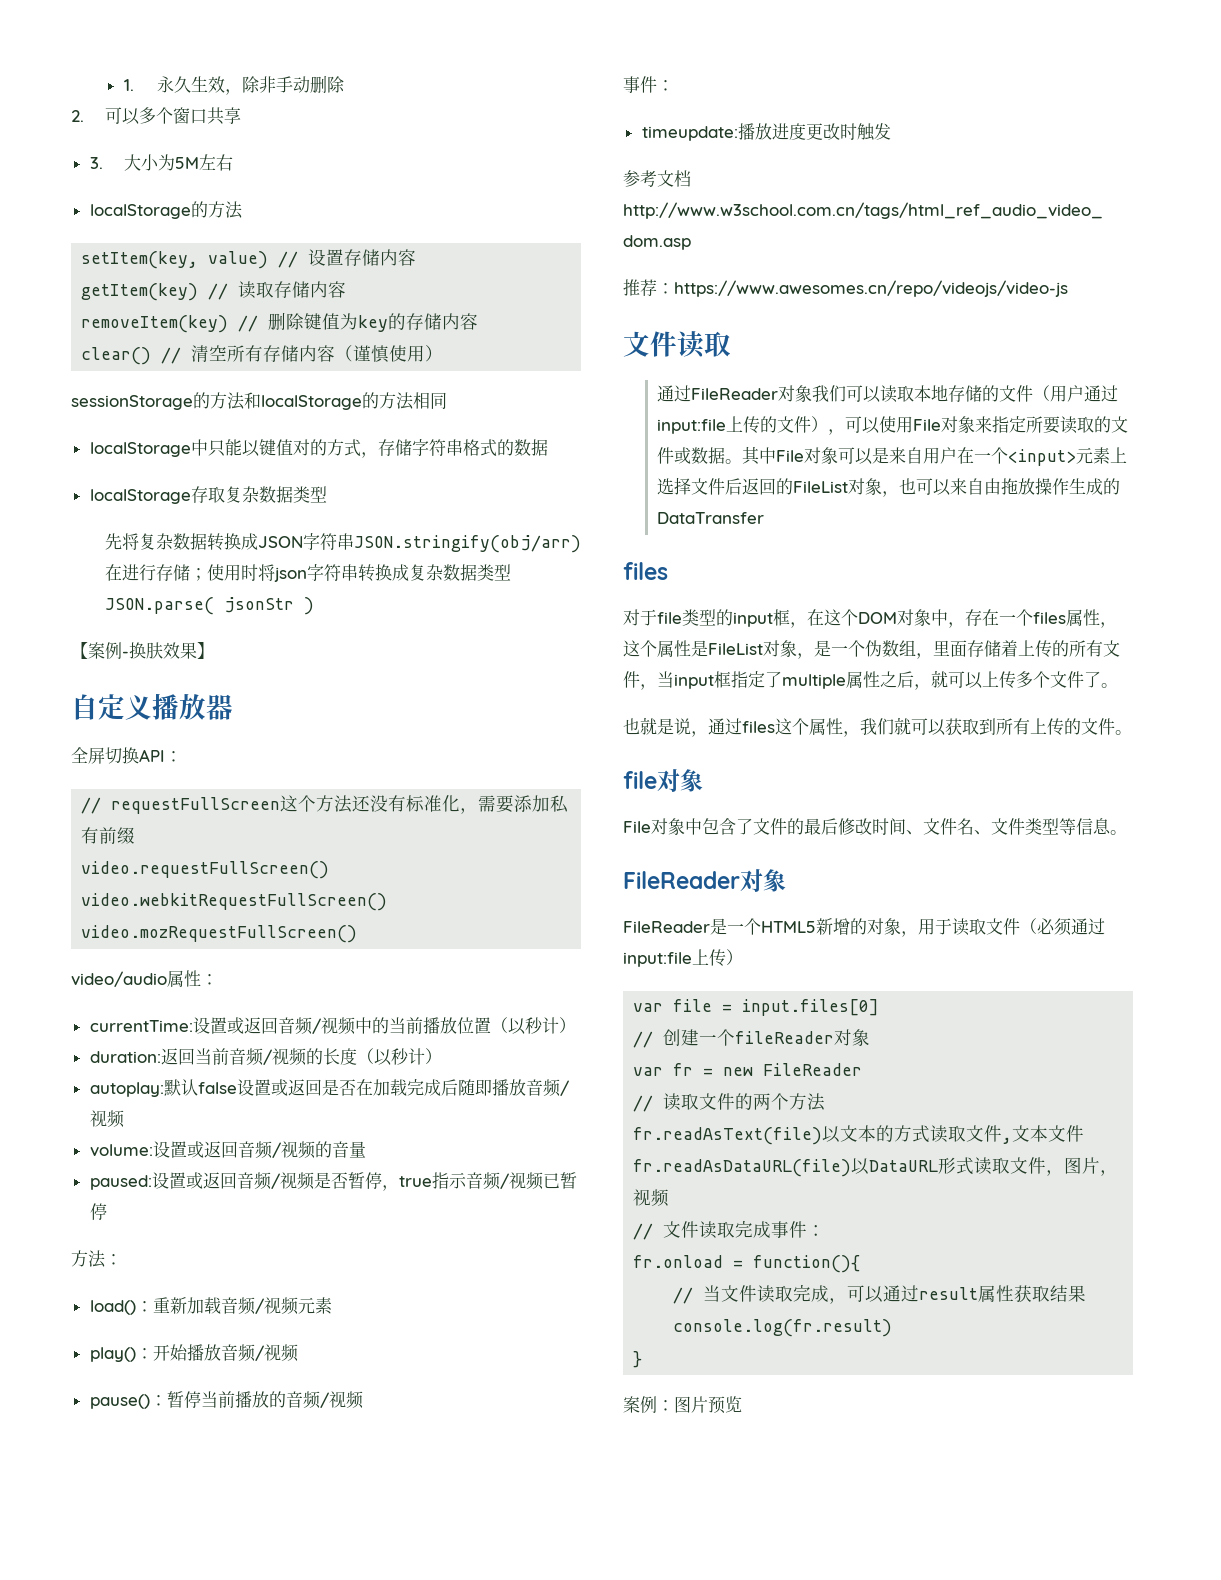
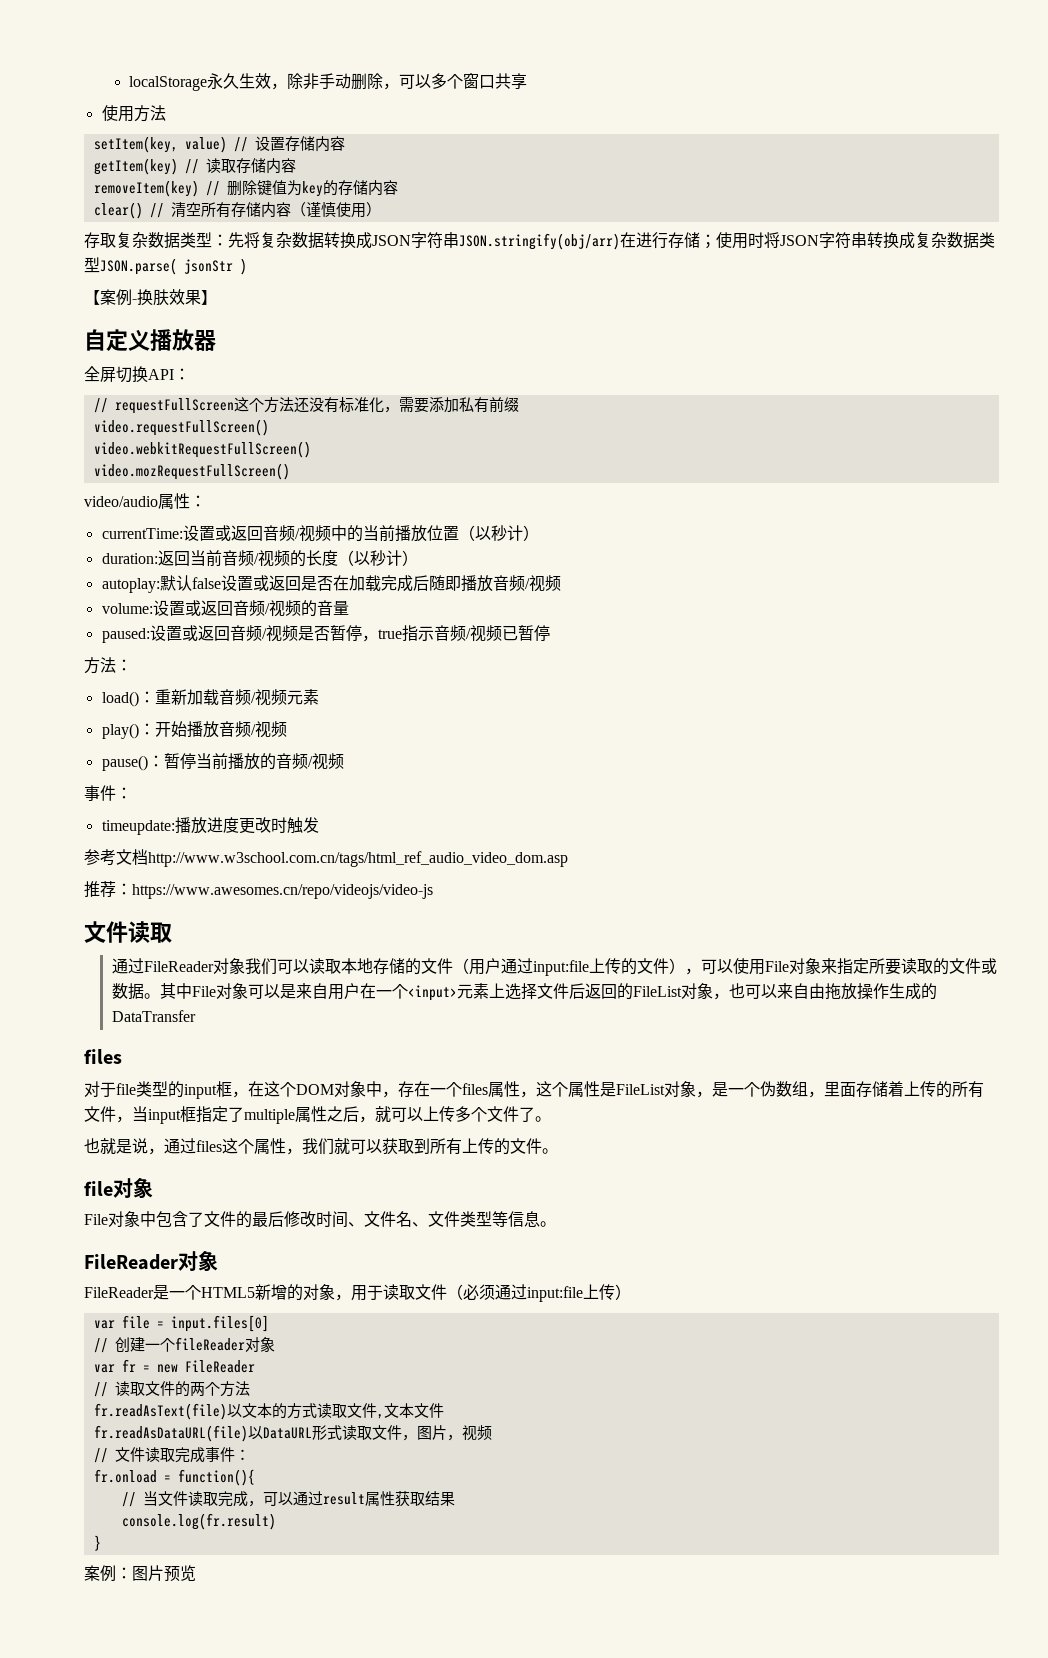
[123,79,134,91] 1. -> [129,76,208,91] localStorage
[71,110,84,122] // 2. -> [383,83,400,90] ，
[89,154,233,171] [89,201,208,219] 3.大小为5M左右 // localStorage的 -> [101,105,134,122] 使用
[71,392,447,410] [89,439,548,458] [89,489,191,504] sessionStorage的方法和localStorage的方法相同 // localStorage中只能以键值对的方式，存储字符串格式的数据 // localStorage -> (381, 209) none
(327, 494) // -> [212,234,228,246] ：
[273,567,307,582] json -> [780,235,819,246] JSON

